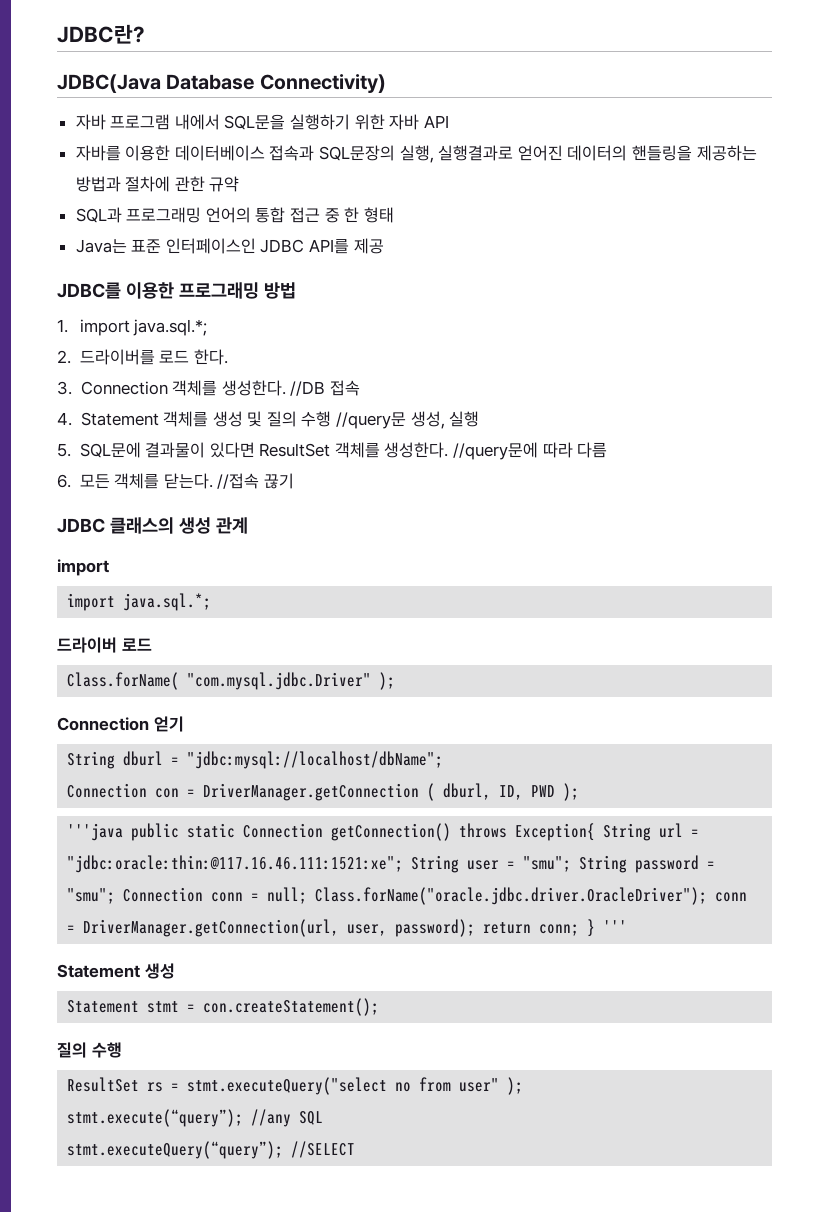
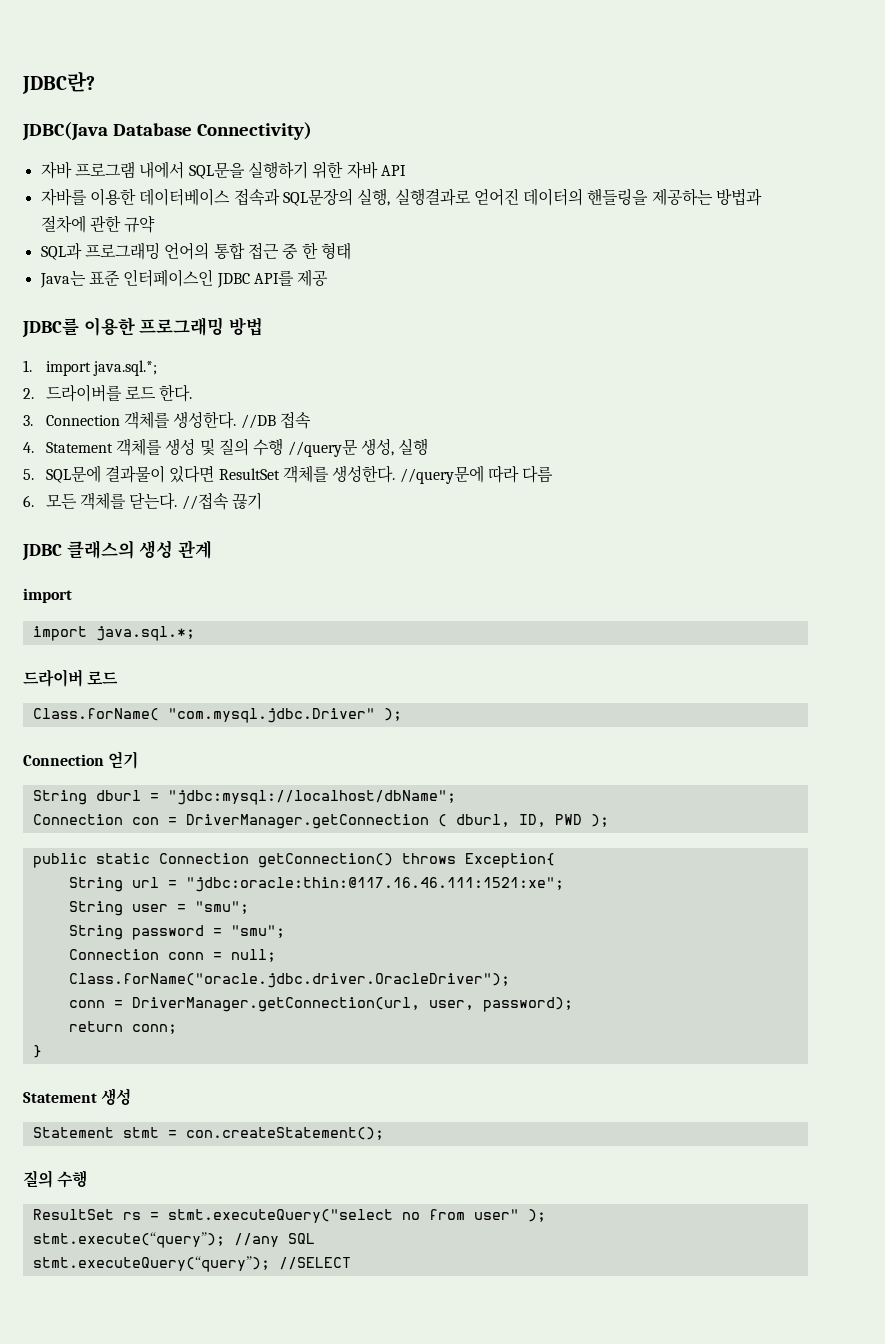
[67,823,124,841] '''java -> (609, 820) none
(596, 832) none -> (555, 860) //
(404, 864) none -> (564, 884) //
(572, 864) none -> (249, 907) //
(116, 896) none -> (285, 931) //
(308, 895) none -> (276, 955) //
(708, 896) none -> (510, 980) //
(476, 928) none -> (573, 1004) //
(580, 930) none -> (177, 1029) //
[603,920,628,933] ''' -> (42, 1051) none

